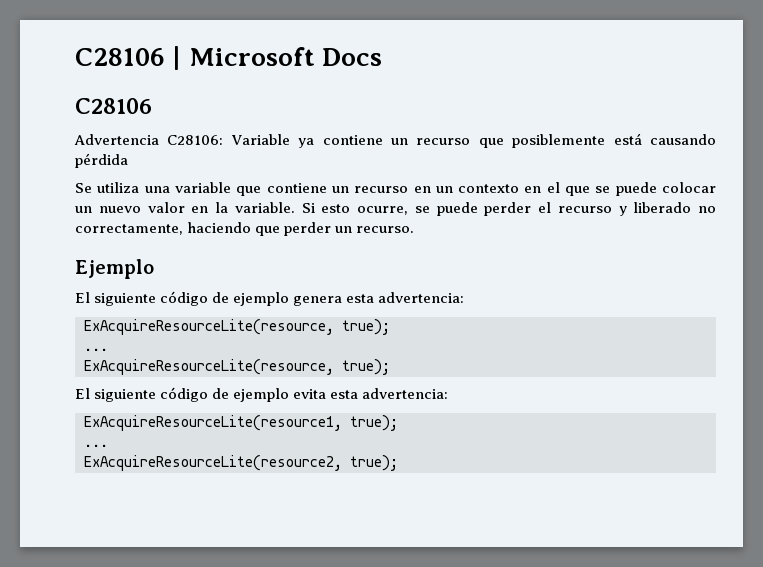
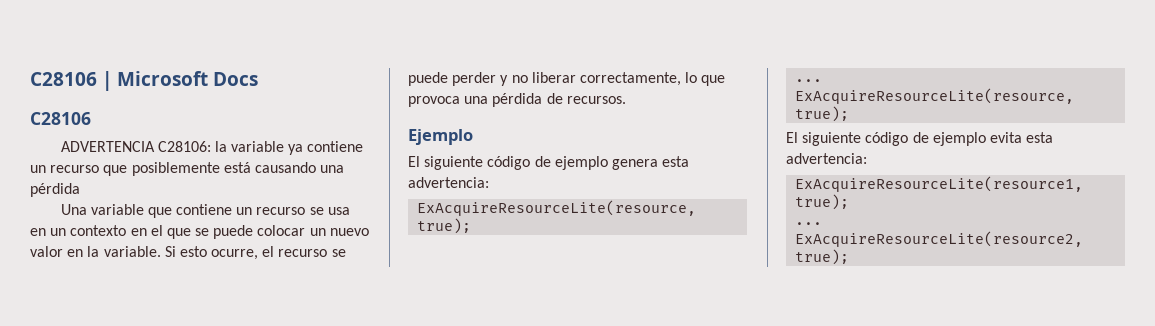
[74,134,290,145] Advertencia C28106: Variable -> [60,141,285,152] ADVERTENCIA C28106: la variable
(716, 139) none -> [320,165,345,173] una
[75,182,170,193] Se utiliza una -> [60,204,87,215] Una
(409, 189) none -> [309,207,350,215] se usa
(408, 210) none -> [262,246,328,257] el recurso
[538,202,716,216] [75,222,415,236] el recurso y liberado no correctamente, haciendo que perder un recurso. -> [500,72,726,86] [408,93,626,107] y no liberar correctamente, lo que provoca una pérdida de recursos.

